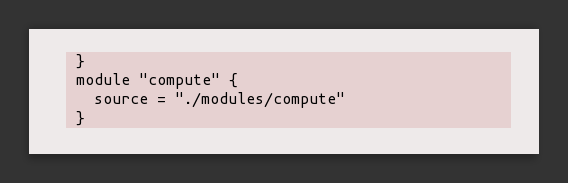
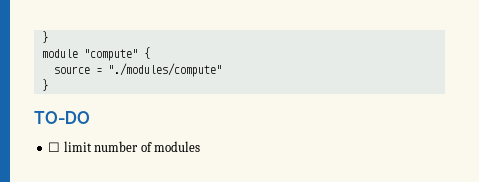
(85, 118) none -> [34,111,90,124] [48,141,201,152] // TO-DO // ☐ limit number of modules

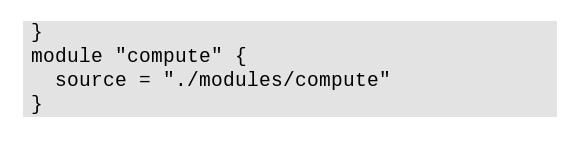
[34,111,90,124] [48,141,201,152] // TO-DO // ☐ limit number of modules -> (44, 104) none

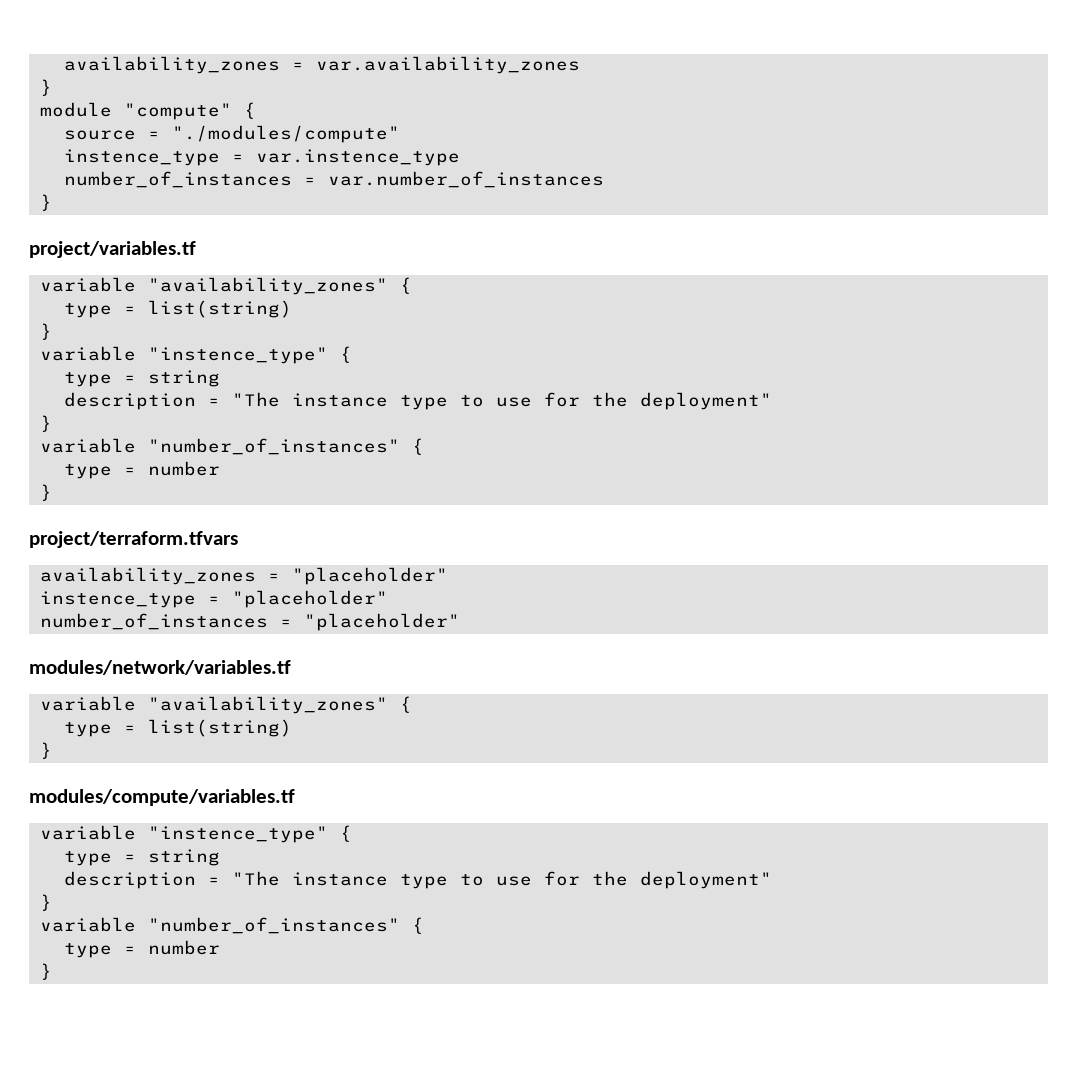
(31, 32) none -> [63,56,580,74] availability_zones = var.availability_zones //
(392, 80) none -> [63,149,460,166] [63,171,604,188] [39,194,52,211] [29,241,196,258] [39,277,412,295] [63,300,292,318] [39,323,52,340] [39,346,352,364] [63,370,220,387] [63,392,772,410] [39,415,52,432] [39,438,424,455] [63,461,220,479] [39,484,52,501] [29,531,238,548] [39,567,448,585] [39,590,388,608] [39,613,460,631] [29,660,291,675] [39,696,412,714] [63,719,292,737] [39,742,52,759] [29,789,295,806] [39,825,352,843] [63,849,220,866] [63,871,772,889] [39,894,52,911] [39,917,424,934] [63,940,220,958] // instence_type = var.instence_type // number_of_instances = var.number_of_instances // } // project/variables.tf // variable "availability_zones" { // type = list(string) // } // variable "instence_type" { // type = string // description = "The instance type to use for the deployment" // } // variable "number_of_instances" { // type = number // } // project/terraform.tfvars // availability_zones = "placeholder" // instence_type = "placeholder" // number_of_instances = "placeholder" // modules/network/variables.tf // variable "availability_zones" { // type = list(string) // } // modules/compute/variables.tf // variable "instence_type" { // type = string // description = "The instance type to use for the deployment" // } // variable "number_of_instances" { // type = number

